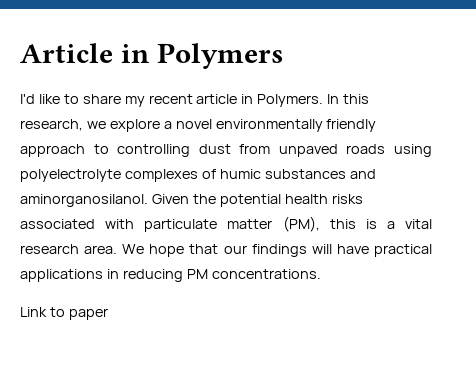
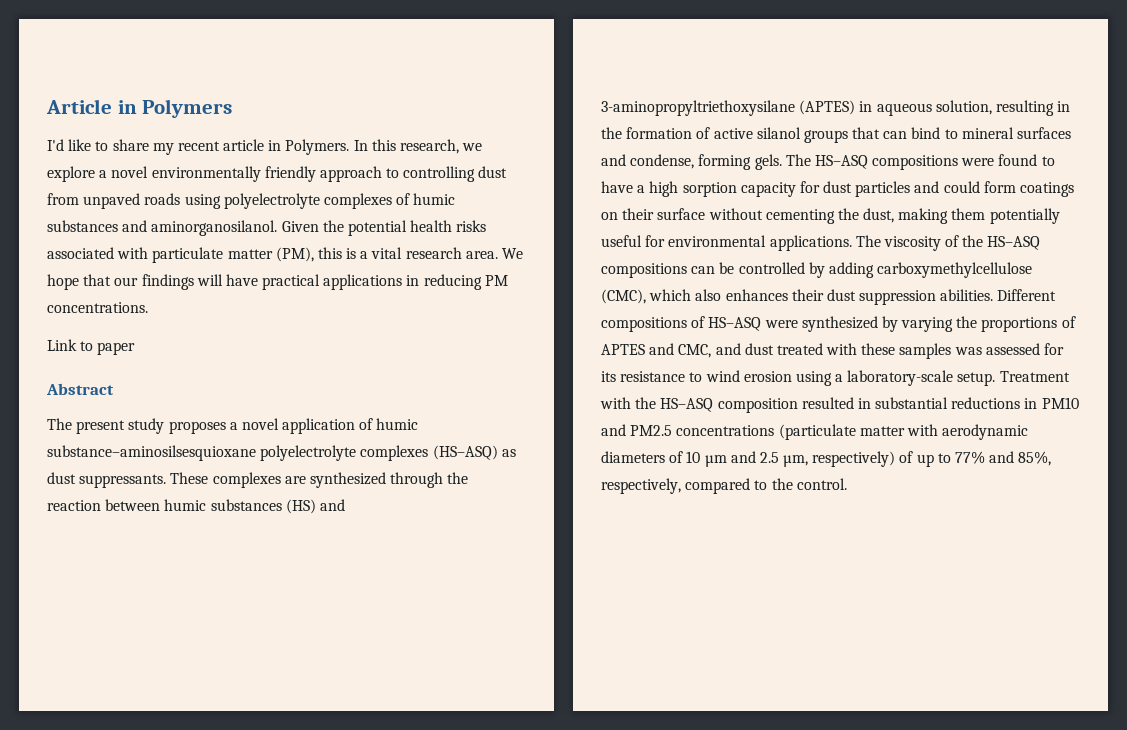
(108, 314) none -> [46,383,114,395] [47,418,419,434] [47,445,516,461] [47,472,469,488] [47,499,345,514] [601,100,1071,116] [601,127,1072,143] [601,154,1055,170] [601,181,1075,197] [601,208,1060,224] [601,235,1041,251] [601,262,1033,278] [601,289,1057,305] [601,316,1076,332] [601,343,1065,359] [601,370,1070,386] [600,397,1079,413] [601,424,1029,440] [601,451,1052,467] [601,478,847,494] // Abstract // The present study proposes a novel application of humic substance–aminosilsesquioxane polyelectrolyte complexes (HS–ASQ) as dust suppressants. These complexes are synthesized through the reaction between humic substances (HS) and 3-aminopropyltriethoxysilane (APTES) in aqueous solution, resulting in the formation of active silanol groups that can bind to mineral surfaces and condense, forming gels. The HS–ASQ compositions were found to have a high sorption capacity for dust particles and could form coatings on their surface without cementing the dust, making them potentially useful for environmental applications. The viscosity of the HS–ASQ compositions can be controlled by adding carboxymethylcellulose (CMC), which also enhances their dust suppression abilities. Different compositions of HS–ASQ were synthesized by varying the proportions of APTES and CMC, and dust treated with these samples was assessed for its resistance to wind erosion using a laboratory-scale setup. Treatment with the HS–ASQ composition resulted in substantial reductions in PM10 and PM2.5 concentrations (particulate matter with aerodynamic diameters of 10 µm and 2.5 µm, respectively) of up to 77% and 85%, respectively, compared to the control.

